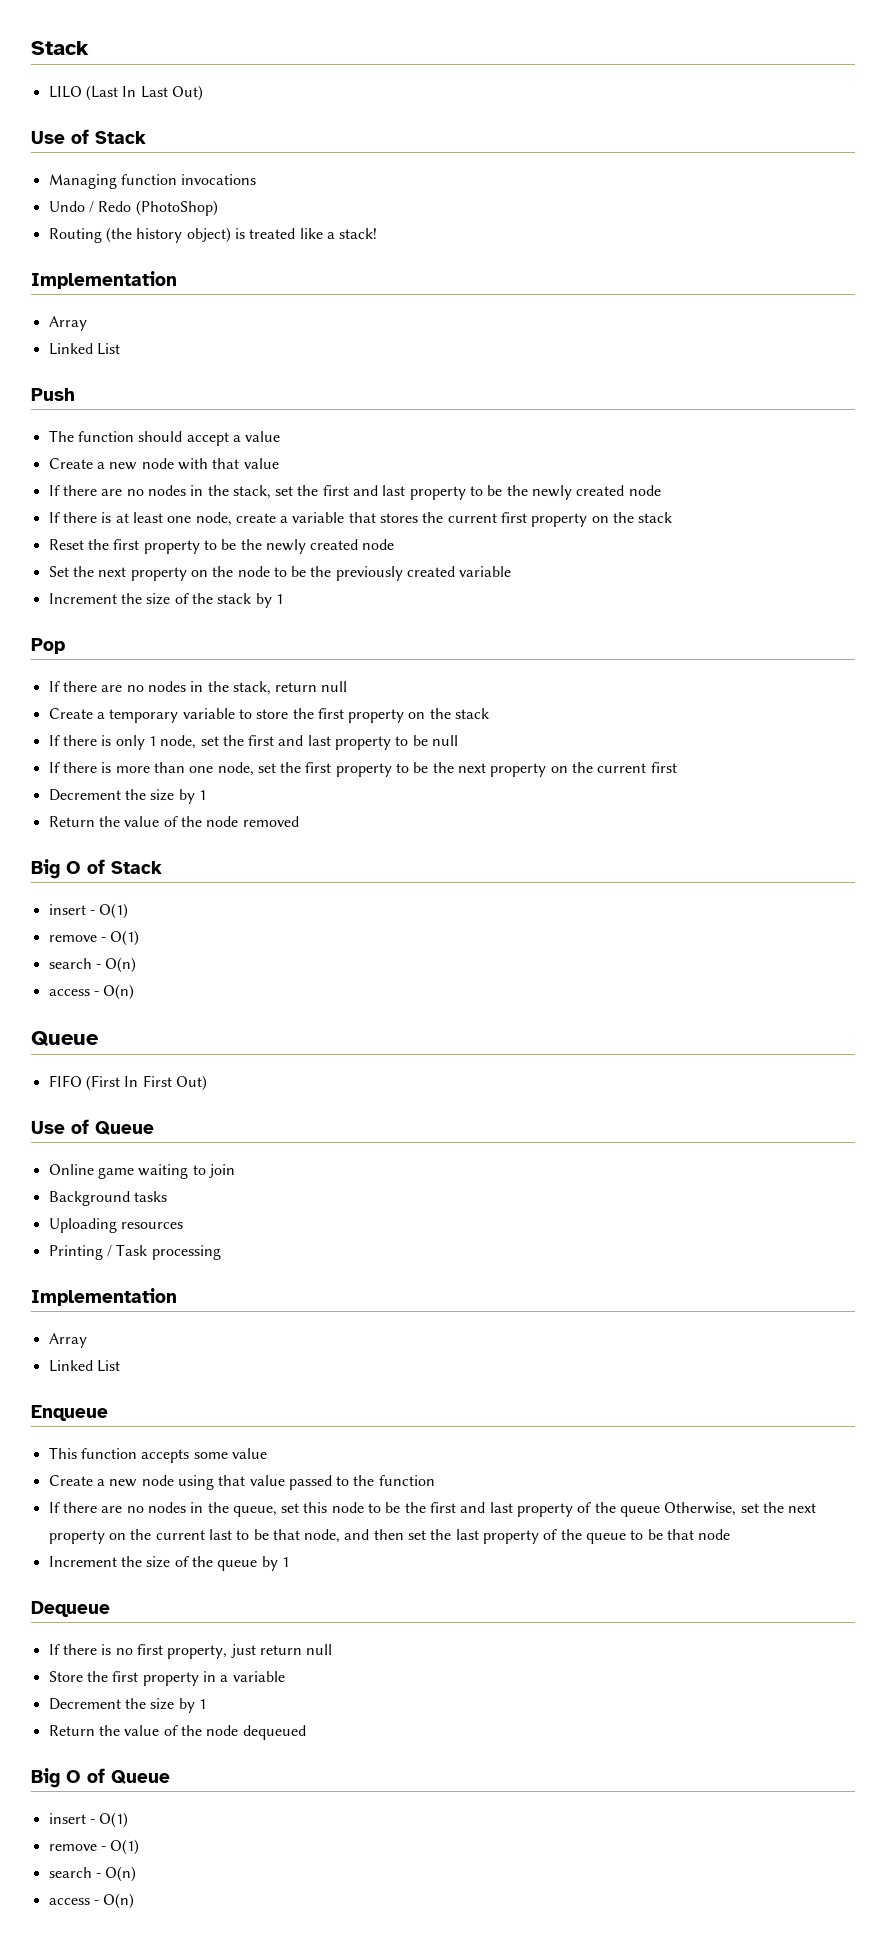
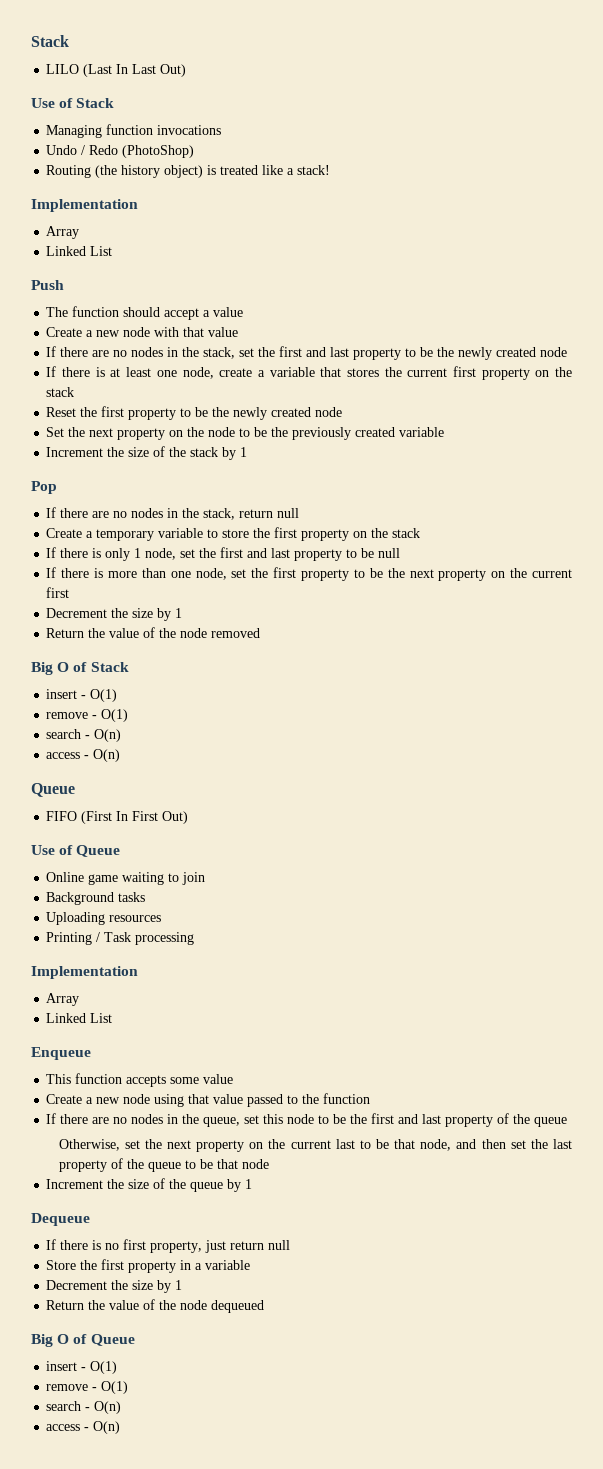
(661, 1511) none -> (568, 1122) //

